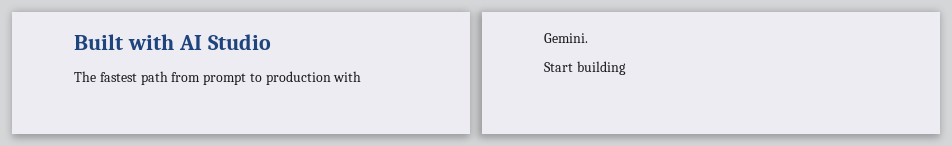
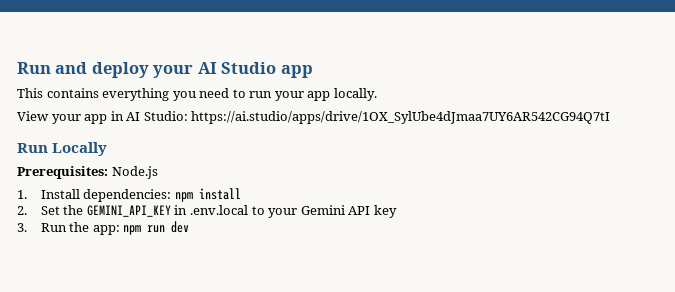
[74,34,271,50] [74,71,362,85] [544,33,588,43] [544,61,626,75] Built with AI Studio // The fastest path from prompt to production with Gemini. // Start building -> [17,62,313,78] [17,88,377,101] [17,111,611,124] [17,142,108,156] [17,166,158,179] [17,188,241,202] [17,205,397,218] [17,221,190,235] Run and deploy your AI Studio app // This contains everything you need to run your app locally. // View your app in AI Studio: https://ai.studio/apps/drive/1OX_SylUbe4dJmaa7UY6AR542CG94Q7tI // Run Locally // Prerequisites: Node.js // 1. Install dependencies: npm install // 2. Set the GEMINI_API_KEY in .env.local to your Gemini API key // 3. Run the app: npm run dev

